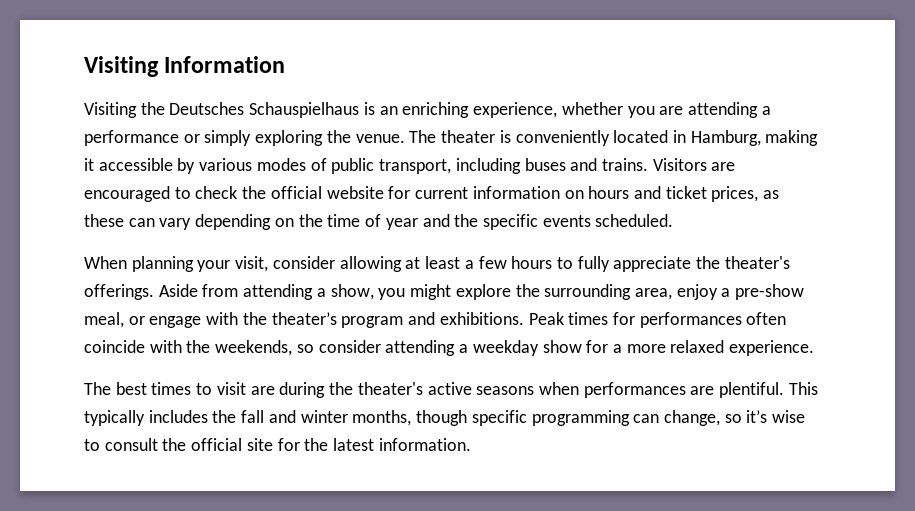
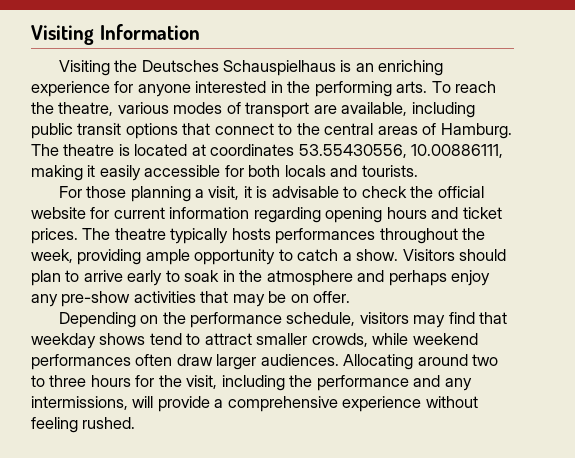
[473,102,771,118] [84,130,819,146] [84,158,736,174] [84,186,170,202] experience, whether you are attending a performance or simply exploring the venue. The theater is conveniently located in Hamburg, making it accessible by various modes of public transport, including buses and trains. Visitors are encouraged -> [31,81,497,97] [31,102,475,118] [31,123,512,139] [31,144,504,158] [31,165,418,181] [58,186,339,202] experience for anyone interested in the performing arts. To reach the theatre, various modes of transport are available, including public transit options that connect to the central areas of Hamburg. The theatre is located at coordinates 53.55430556, 10.00886111, making it easily accessible for both locals and tourists. // For those planning a visit, it is advisable
[564,190,584,199] on -> [253,207,383,223] regarding opening
[711,186,780,202] [84,214,674,230] [84,256,790,272] [84,284,805,300] [84,312,787,328] [84,340,815,356] [84,382,818,398] [84,410,806,426] [84,438,471,451] prices, as these can vary depending on the time of year and the specific events scheduled. // When planning your visit, consider allowing at least a few hours to fully appreciate the theater's offerings. Aside from attending a show, you might explore the surrounding area, enjoy a pre-show meal, or engage with the theater’s program and exhibitions. Peak times for performances often coincide with the weekends, so consider attending a weekday show for a more relaxed experience. // The best times to visit are during the theater's active seasons when performances are plentiful. This typically includes the fall and winter months, though specific programming can change, so it’s wise to consult the official site for the latest information. -> [31,228,486,244] [31,249,507,265] [31,270,491,286] [31,291,351,307] [58,312,508,328] [31,333,478,349] [31,354,499,370] [31,375,472,391] [31,396,478,412] [31,417,136,433] prices. The theatre typically hosts performances throughout the week, providing ample opportunity to catch a show. Visitors should plan to arrive early to soak in the atmosphere and perhaps enjoy any pre-show activities that may be on offer. // Depending on the performance schedule, visitors may find that weekday shows tend to attract smaller crowds, while weekend performances often draw larger audiences. Allocating around two to three hours for the visit, including the performance and any intermissions, will provide a comprehensive experience without feeling rushed.

